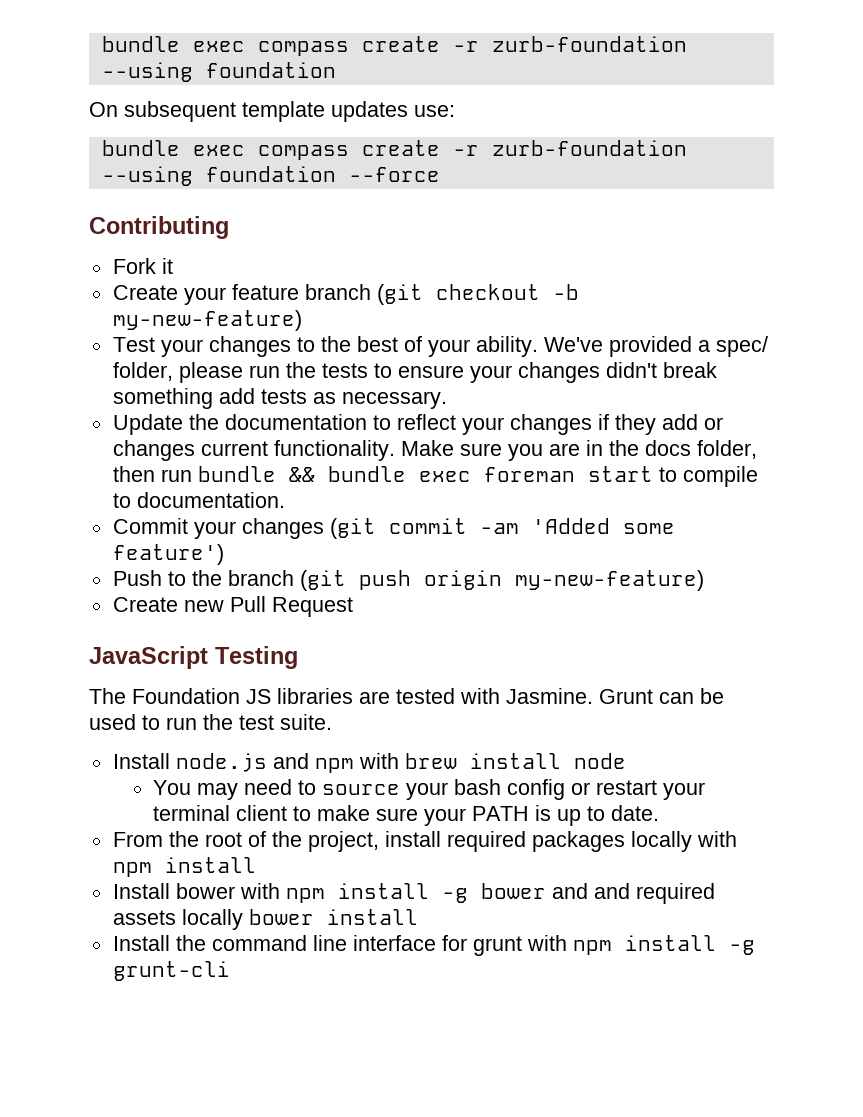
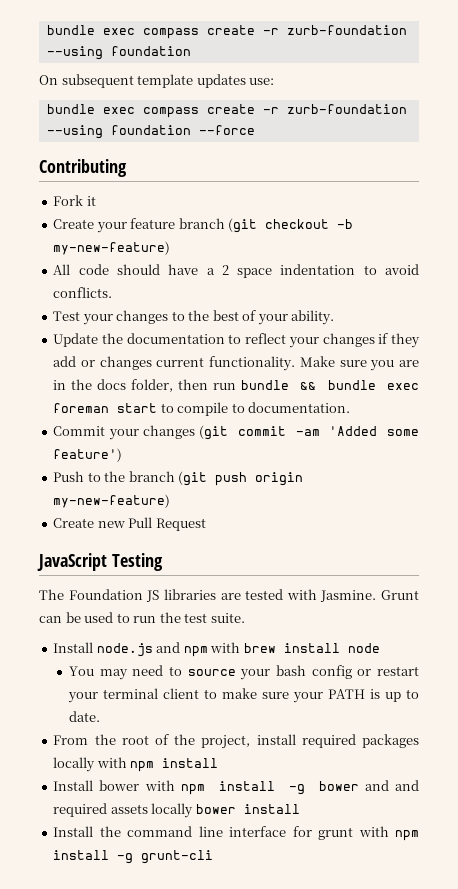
(302, 320) none -> [53,264,420,278] [53,287,113,298] // All code should have a 2 space indentation to avoid conflicts.
[543,336,768,357] [112,362,717,383] [112,388,447,409] We've provided a spec/ folder, please run the tests to ensure your changes didn't break something add tests as necessary. -> (335, 317) none

